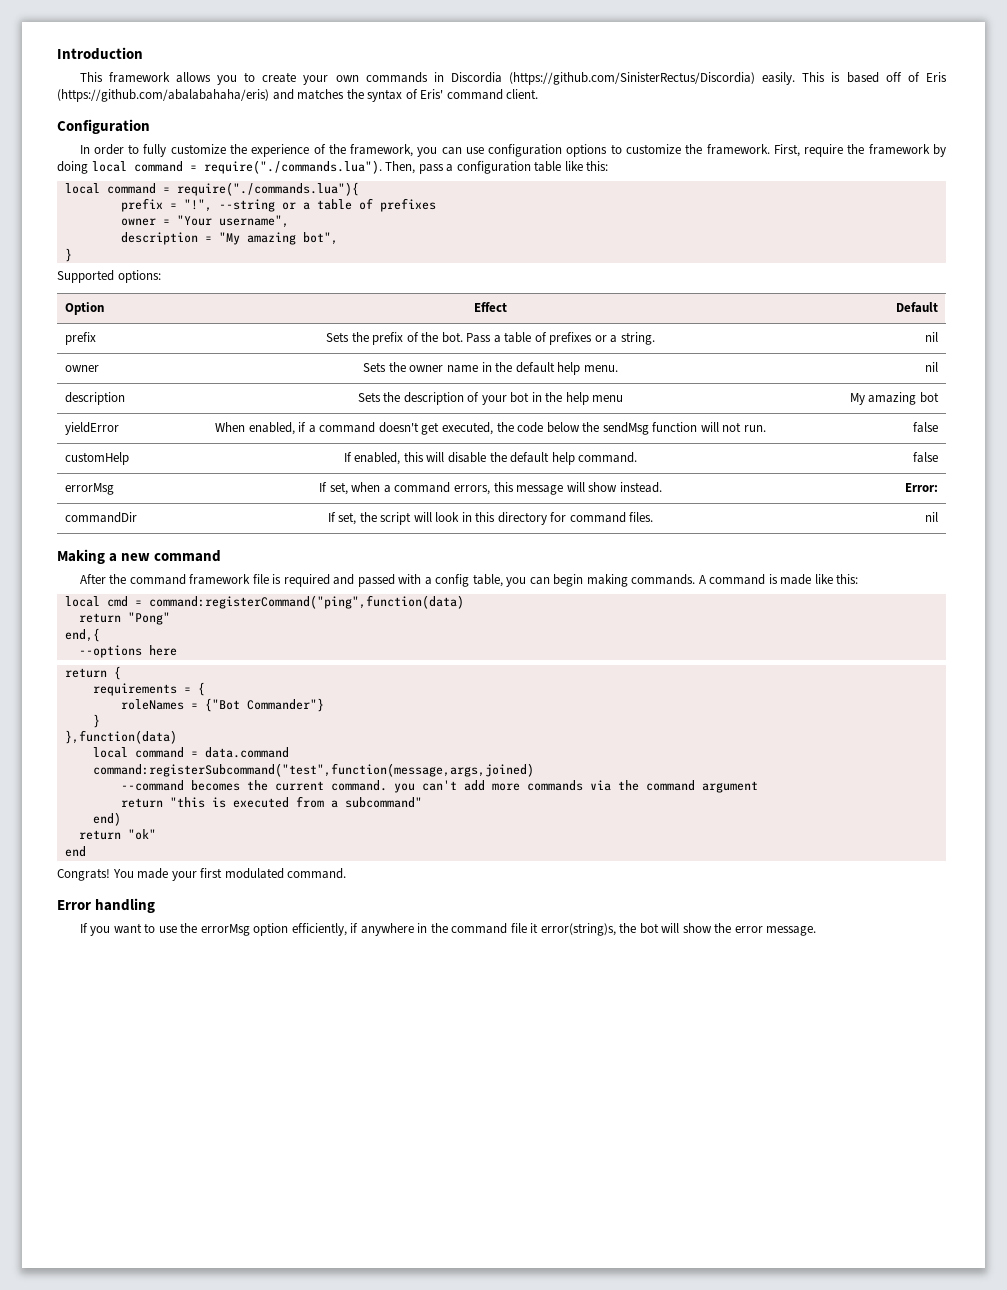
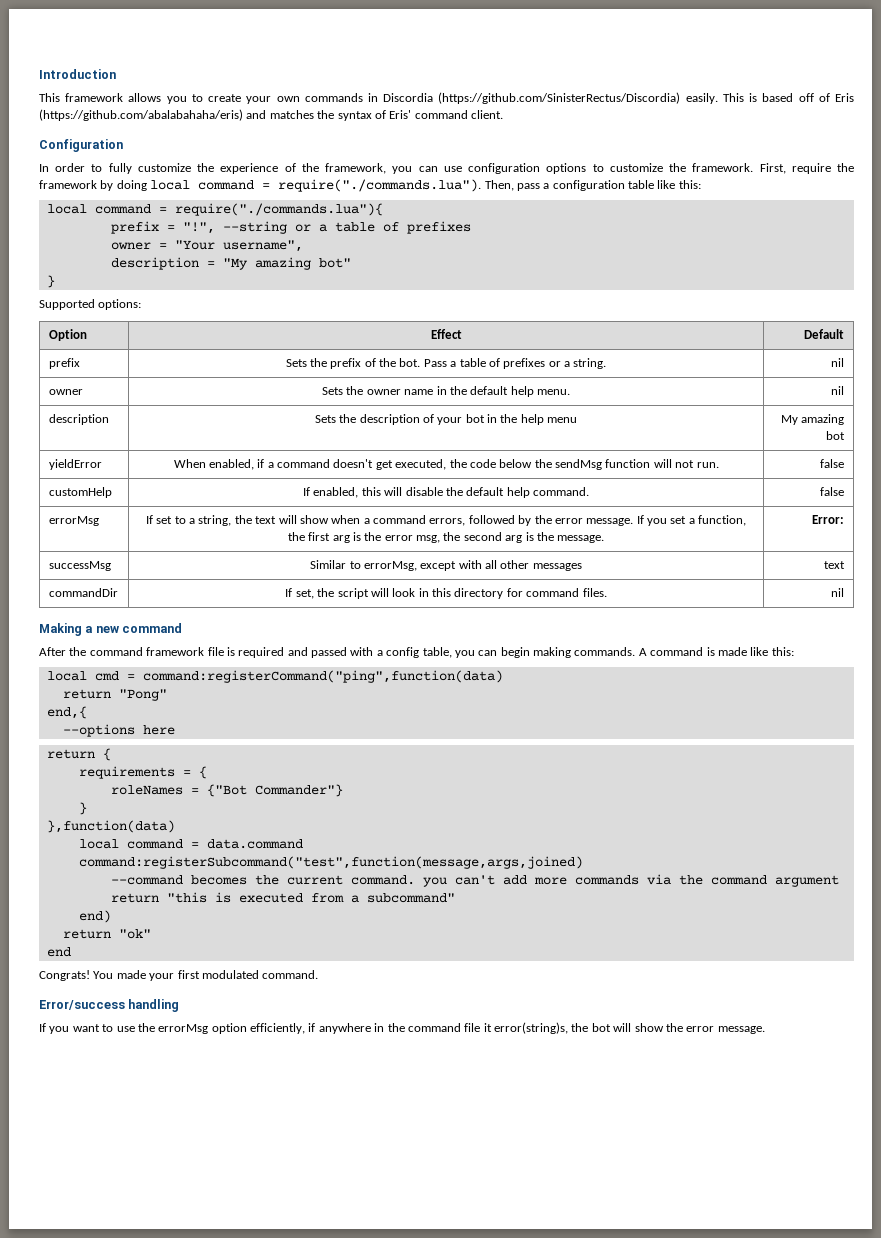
[302,232,338,245] bot", -> [318,258,351,268] bot"
[329,482,662,495] [904,483,938,492] set, when a command errors, this message will show instead. | Error: -> [156,515,747,526] [287,532,605,543] [812,515,845,524] [48,561,111,571] [310,560,582,571] [824,561,846,569] set to a string, the text will show when a command errors, followed by the error message. If you set a function, the first arg is the error msg, the second arg is the message. | Error: // successMsg | Similar to errorMsg, except with all other messages | text
[57,900,91,910] Error -> [39,1000,125,1010] Error/success

